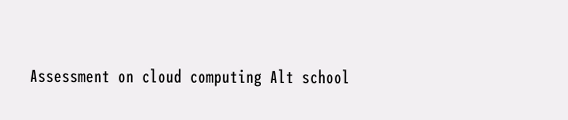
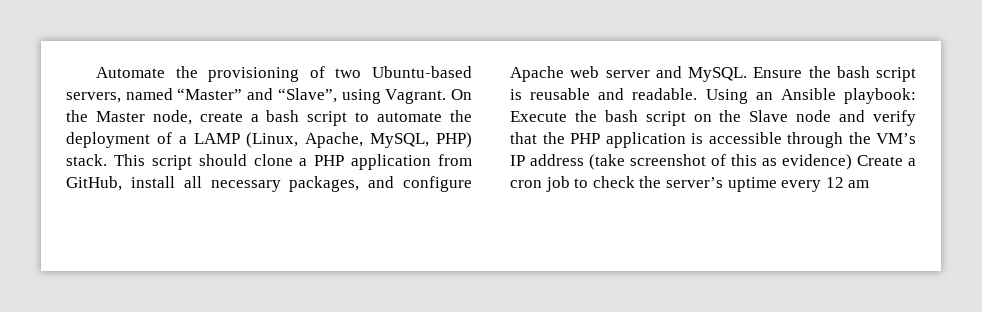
[29,68,350,87] Assessment on cloud computing Alt school -> [95,66,472,82] [66,88,473,104] [66,110,473,126] [66,132,472,148] [66,154,472,170] [66,176,472,192] [510,66,916,82] [510,88,916,104] [510,110,916,126] [510,132,916,148] [510,154,916,170] [510,176,870,192] Automate the provisioning of two Ubuntu-based servers, named “Master” and “Slave”, using Vagrant. On the Master node, create a bash script to automate the deployment of a LAMP (Linux, Apache, MySQL, PHP) stack. This script should clone a PHP application from GitHub, install all necessary packages, and configure Apache web server and MySQL. Ensure the bash script is reusable and readable. Using an Ansible playbook: Execute the bash script on the Slave node and verify that the PHP application is accessible through the VM’s IP address (take screenshot of this as evidence) Create a cron job to check the server’s uptime every 12 am

